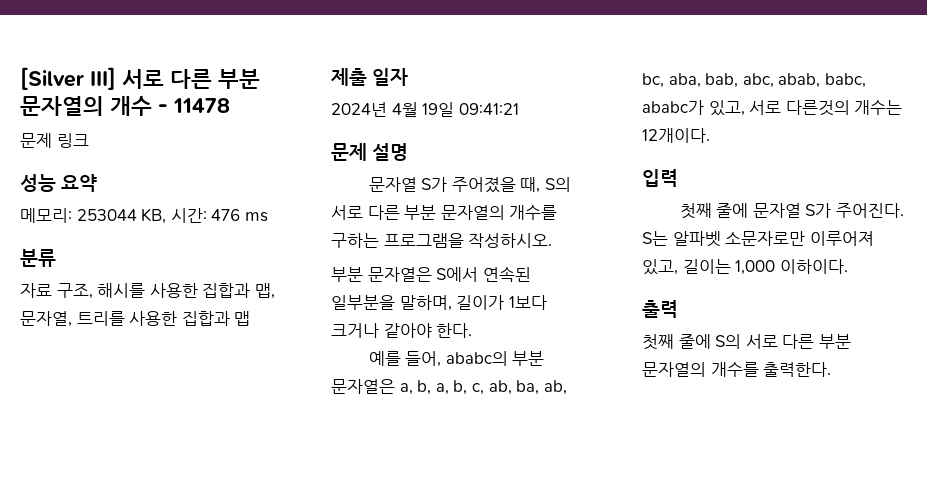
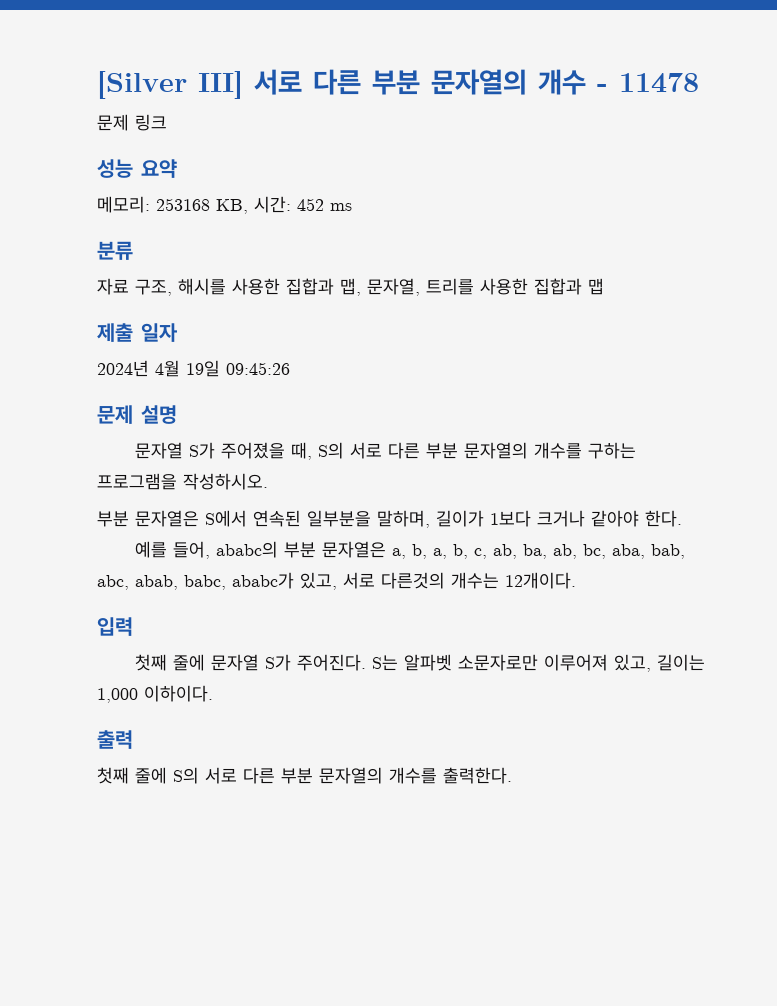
[76,209,137,221] 253044 -> [156,198,210,211] 253168
[211,209,241,221] 476 -> [297,198,324,211] 452
[458,103,519,115] 09:41:21 -> [226,362,290,375] 09:45:26

